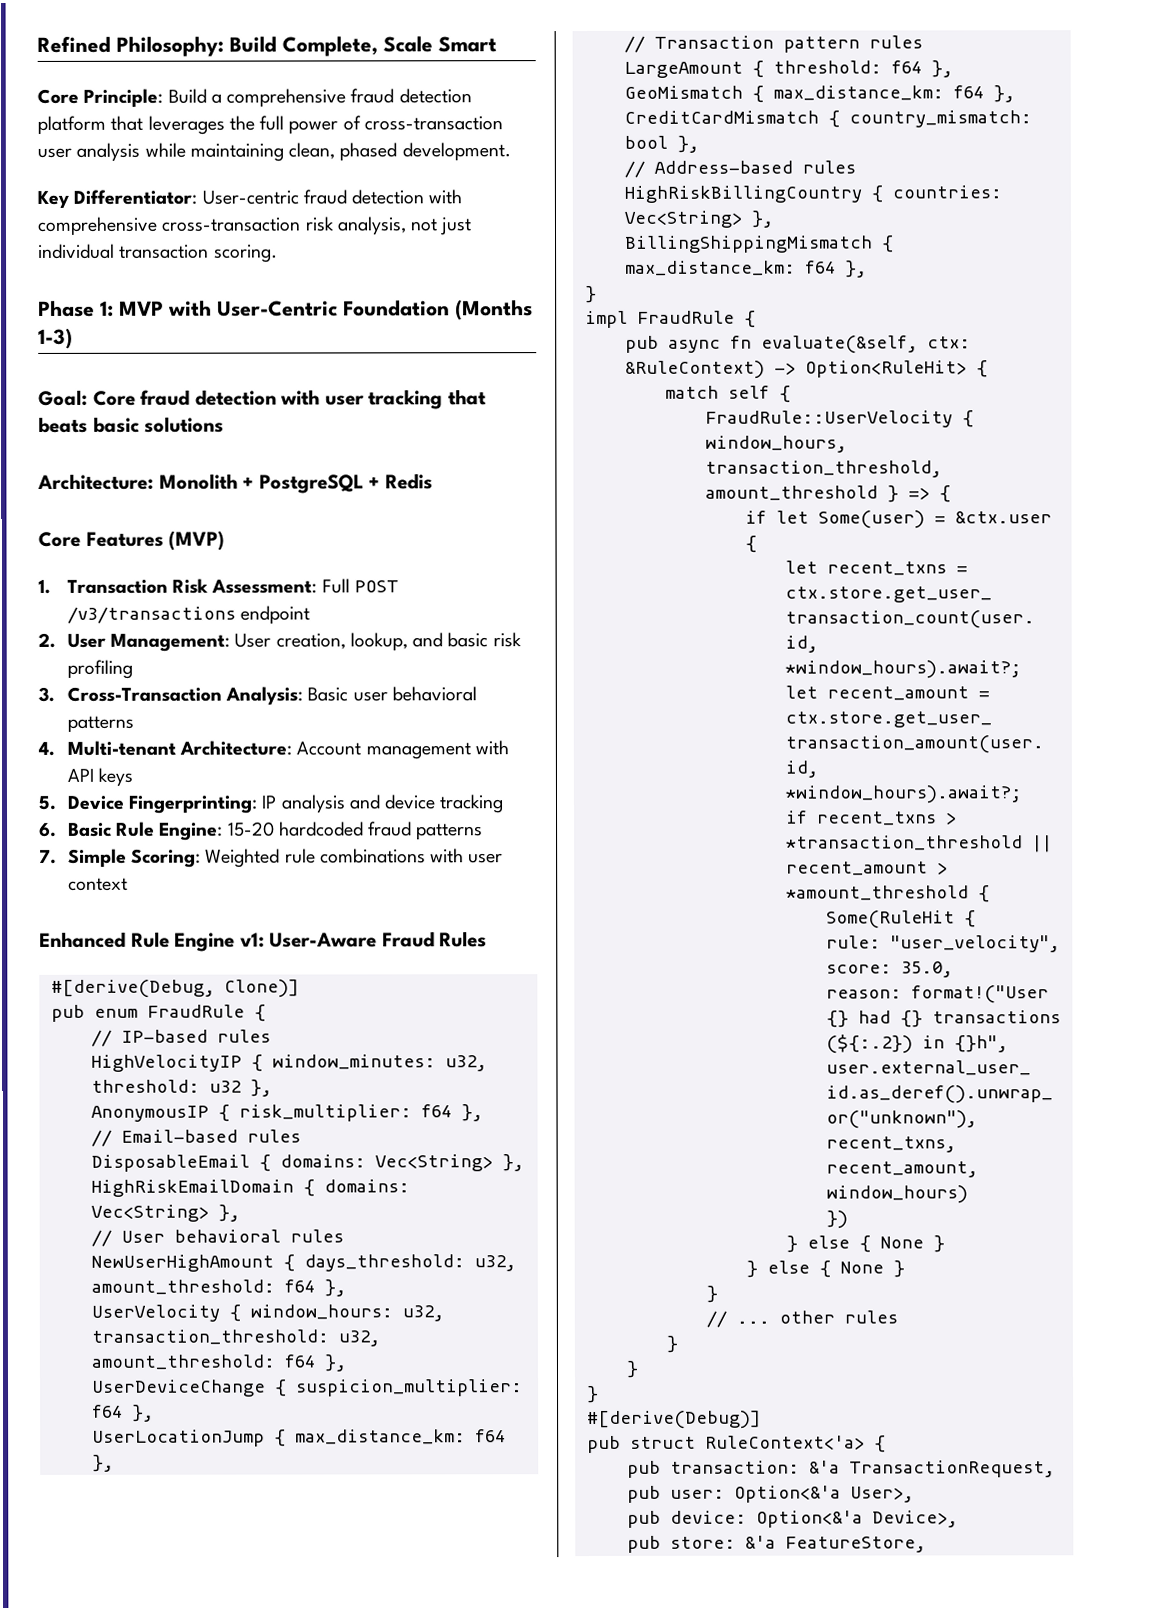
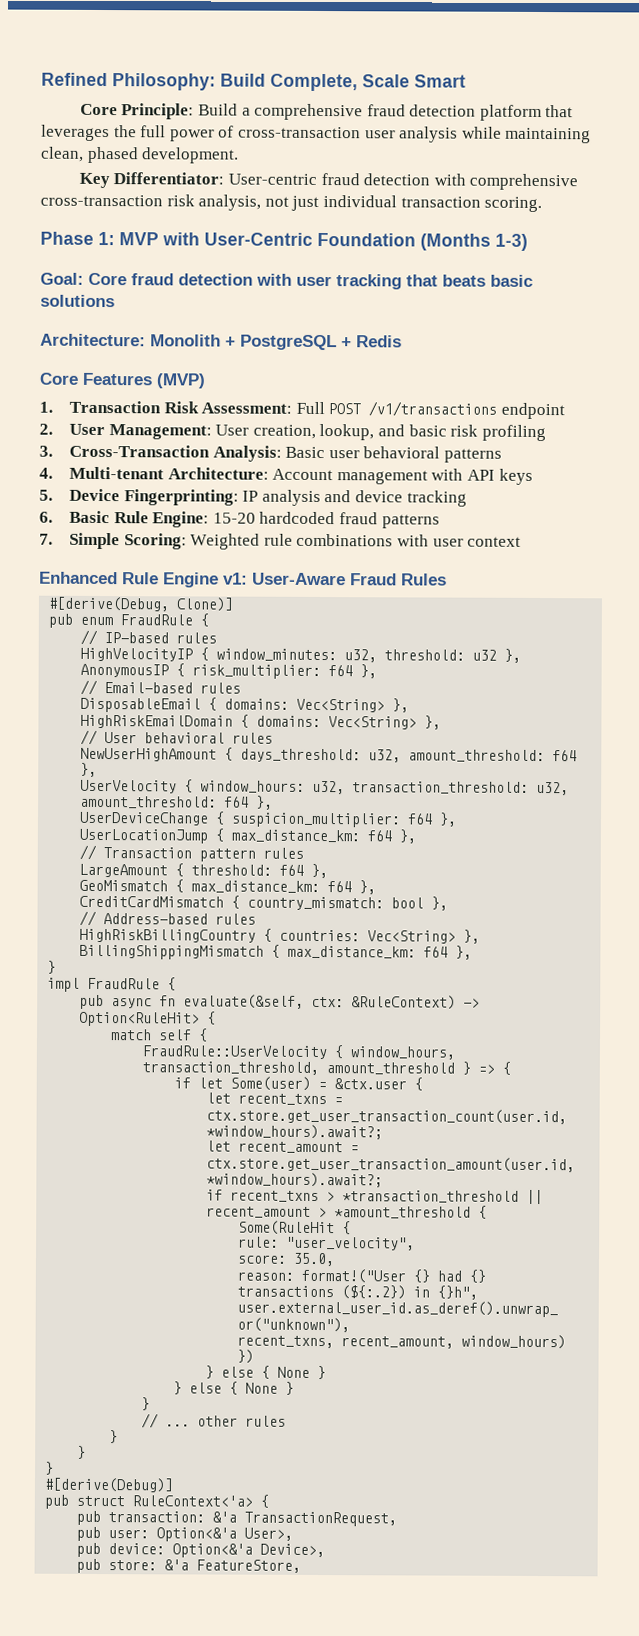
[66,606,236,624] /v3/transactions -> [368,401,498,417] /v1/transactions

